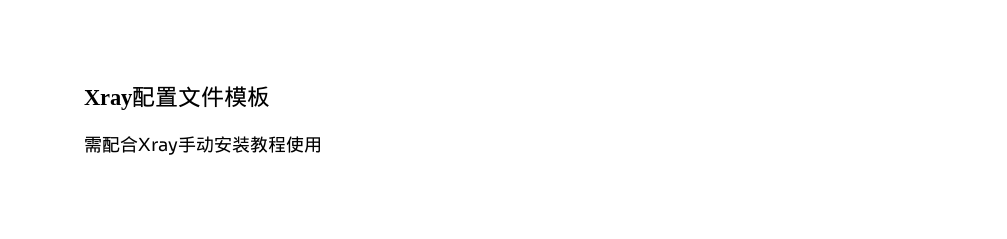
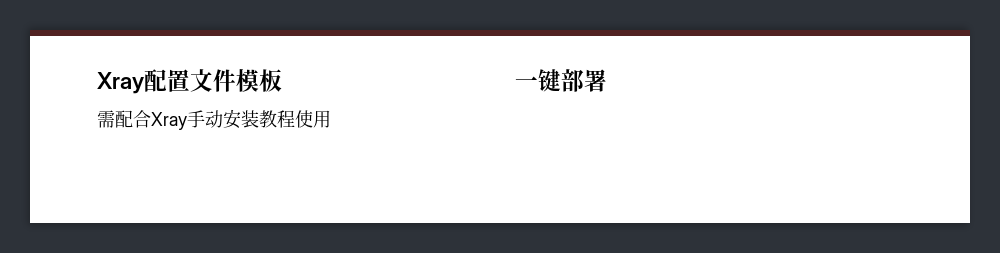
(322, 145) none -> [515,69,607,92] // 一键部署

